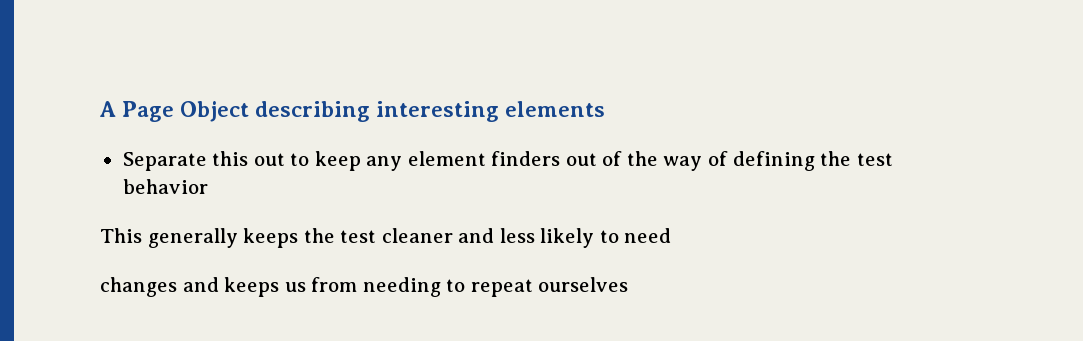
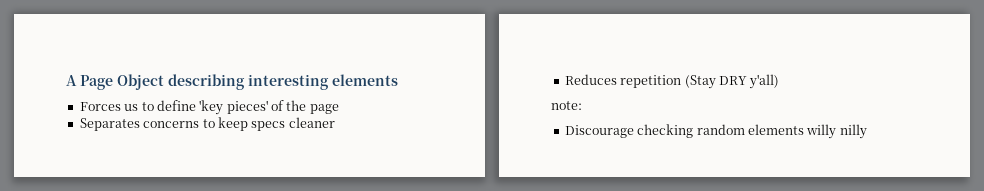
[122,151,893,171] [122,179,208,194] [100,228,672,248] [100,277,629,297] Separate this out to keep any element finders out of the way of defining the test behavior // This generally keeps the test cleaner and less likely to need // changes and keeps us from needing to repeat ourselves -> [79,100,339,115] [79,117,335,131] [564,74,780,89] [551,101,582,110] [564,124,867,139] Forces us to define 'key pieces' of the page // Separates concerns to keep specs cleaner // Reduces repetition (Stay DRY y'all) // note: // Discourage checking random elements willy nilly

